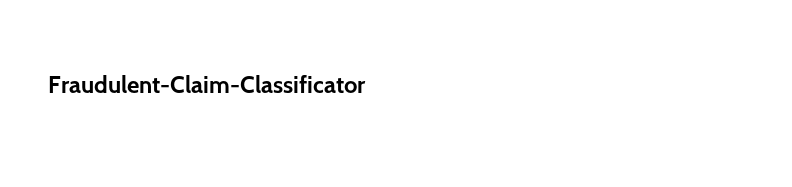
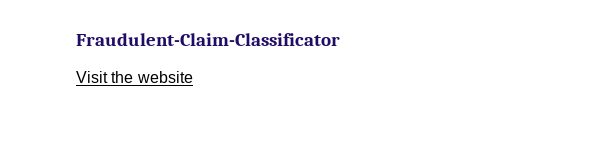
(366, 84) none -> [76,71,193,83] // Visit the website

